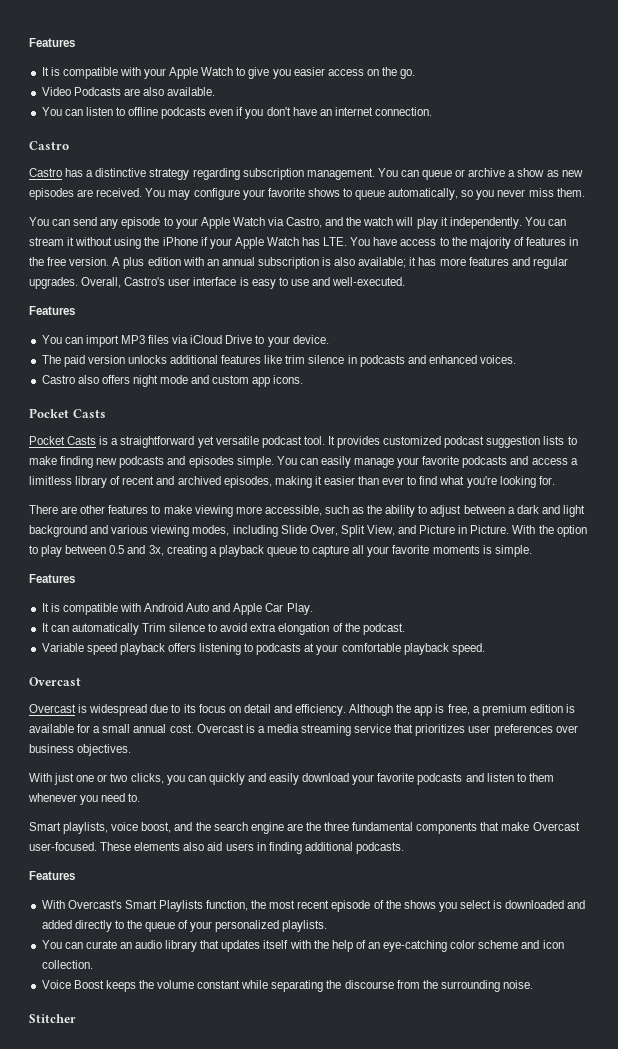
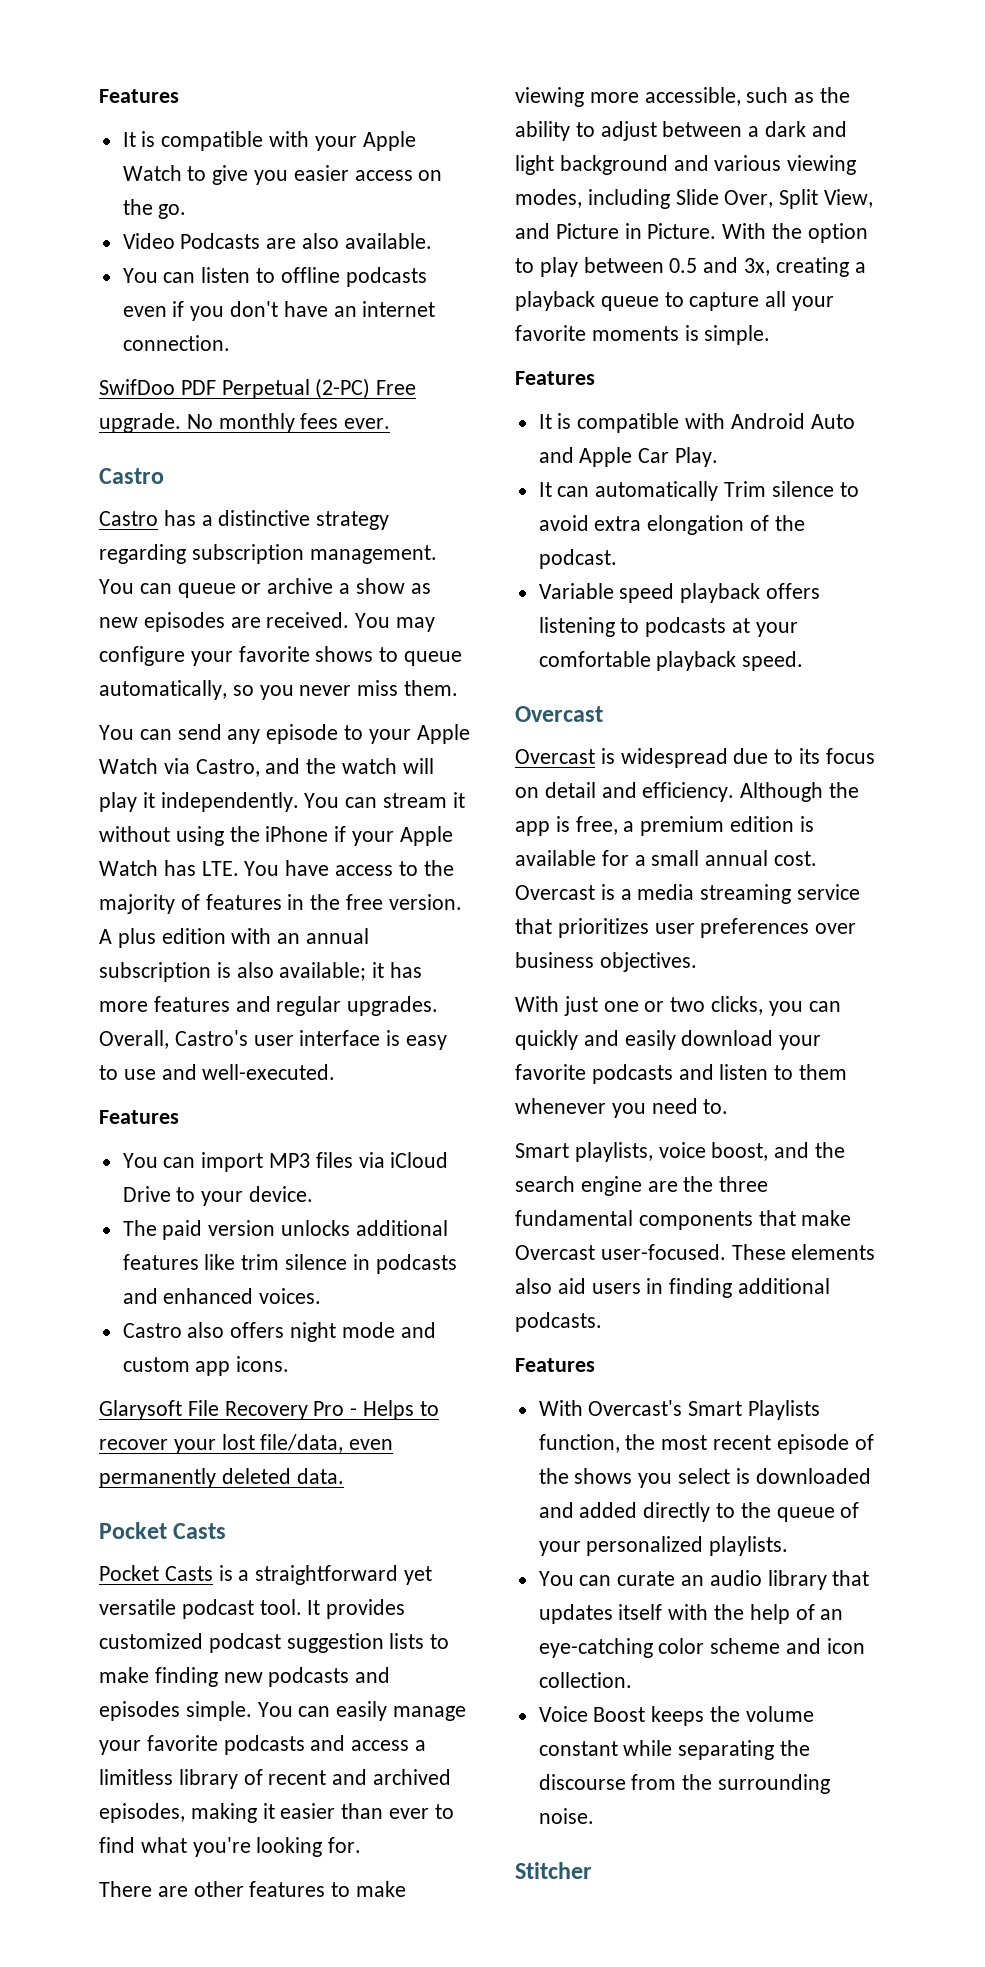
(433, 111) none -> [99,378,417,399] [99,413,391,433] // SwifDoo PDF Perpetual (2-PC) Free upgrade. No monthly fees ever.
(304, 379) none -> [99,1400,439,1420] [99,1434,394,1454] [99,1468,344,1488] // Glarysoft File Recovery Pro - Helps to recover your lost file/data, even permanently deleted data.

